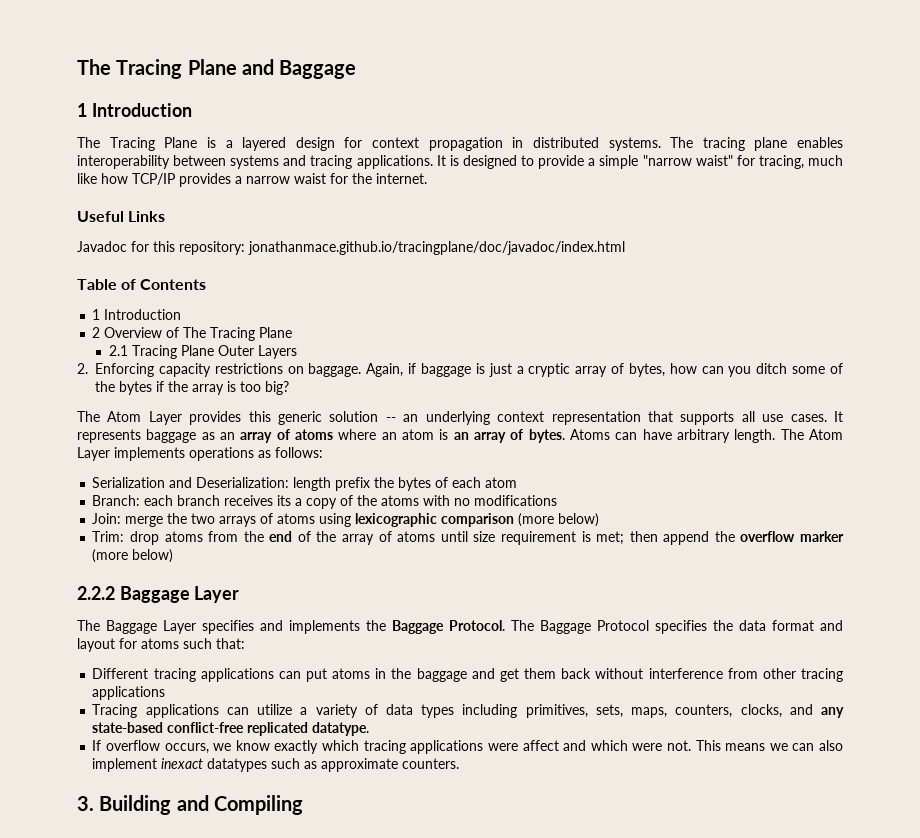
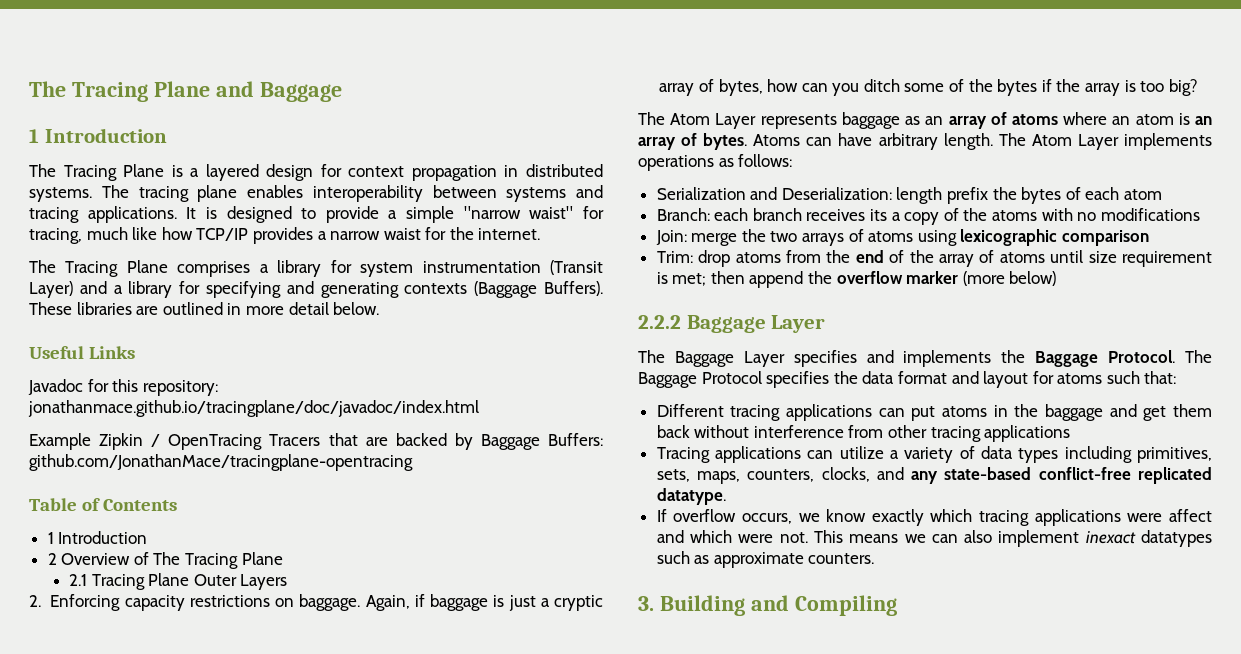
(427, 178) none -> [29,260,603,277] [29,281,603,298] [29,302,380,315] // The Tracing Plane comprises a library for system instrumentation (Transit Layer) and a library for specifying and generating contexts (Baggage Buffers). These libraries are outlined in more detail below.
(625, 248) none -> [29,433,603,450] [29,454,413,471] // Example Zipkin / OpenTracing Tracers that are backed by Baggage Buffers: github.com/JonathanMace/tracingplane-opentracing
[189,411,843,425] provides this generic solution -- an underlying context representation that supports all use cases. It -> (757, 121) none
[518,513,600,527] (more below) -> (1150, 238) none

